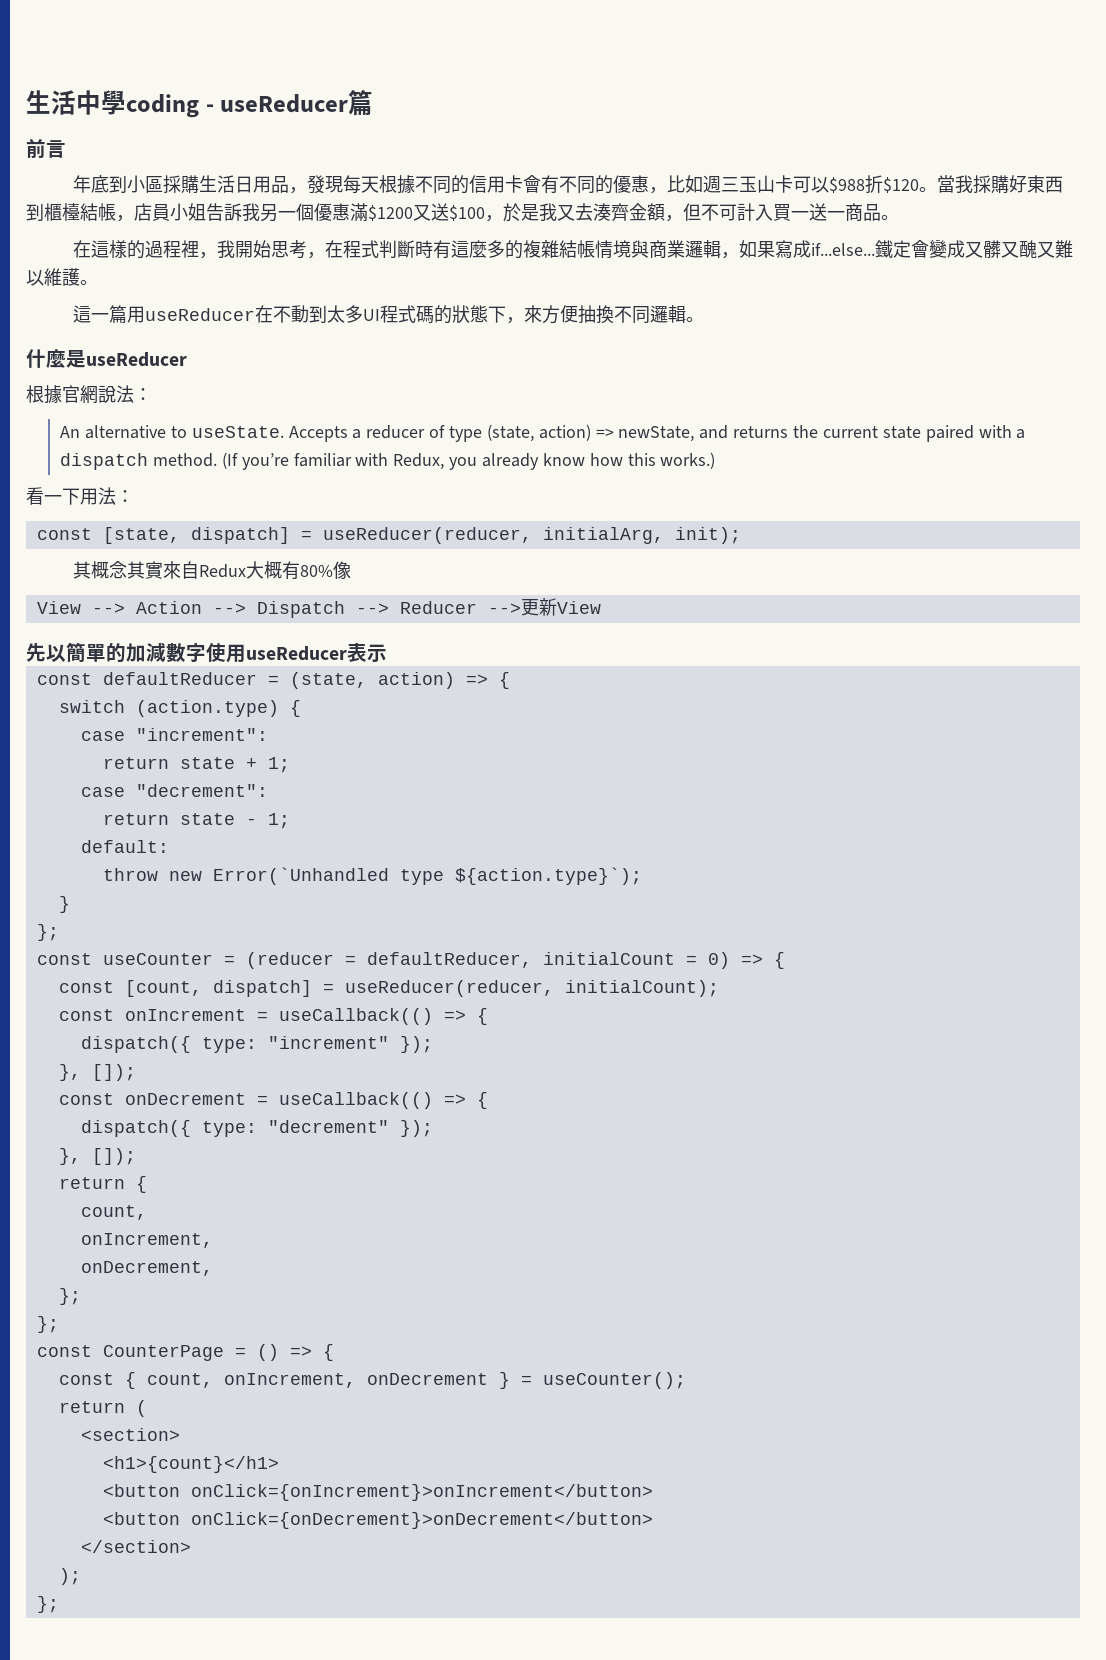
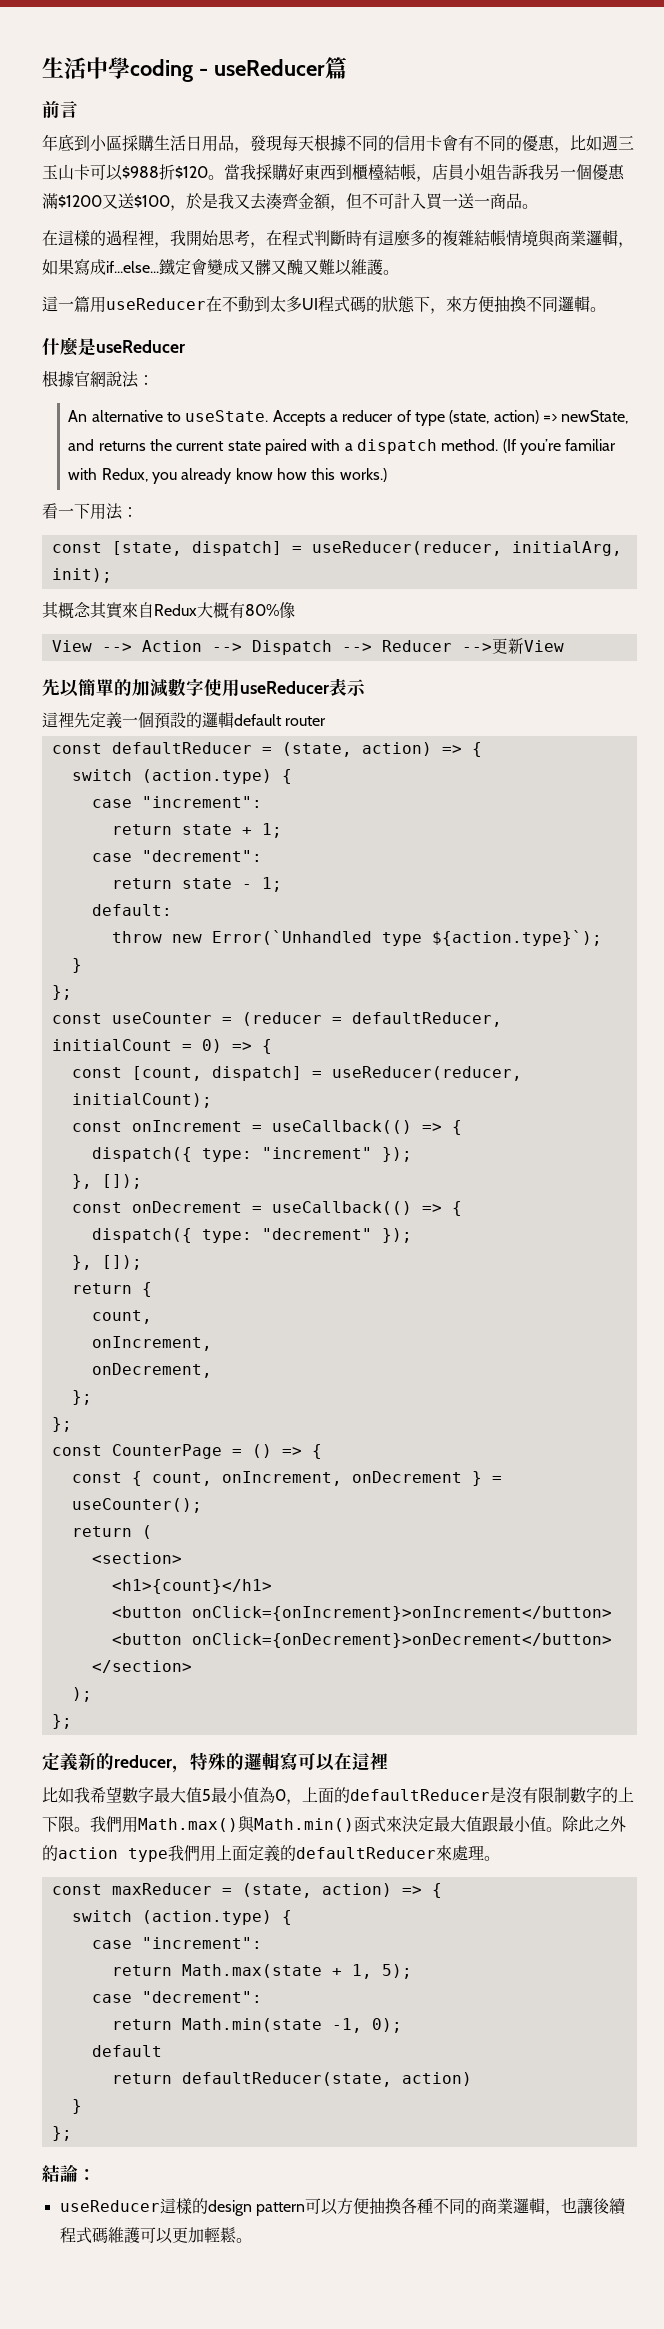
(387, 653) none -> [42,712,327,729] // 這裡先定義一個預設的邏輯default router
(59, 1604) none -> [42,1752,388,1773] [42,1786,634,1805] [42,1816,626,1833] [42,1845,500,1862] [51,1883,442,1898] [71,1910,292,1925] [91,1937,262,1949] [111,1964,412,1979] [91,1991,262,2003] [111,2018,402,2033] [91,2045,162,2057] [111,2072,472,2087] [71,2099,82,2114] [51,2126,72,2141] [42,2164,96,2182] [59,2197,626,2216] [59,2227,252,2244] // 定義新的reducer，特殊的邏輯寫可以在這裡 // 比如我希望數字最大值5最小值為0，上面的defaultReducer是沒有限制數字的上下限。我們用Math.max()與Math.min()函式來決定最大值跟最小值。除此之外的action type我們用上面定義的defaultReducer來處理。 // const maxReducer = (state, action) => { // switch (action.type) { // case "increment": // return Math.max(state + 1, 5); // case "decrement": // return Math.min(state -1, 0); // default // return defaultReducer(state, action) // } // }; // 結論： // useReducer這樣的design pattern可以方便抽換各種不同的商業邏輯，也讓後續程式碼維護可以更加輕鬆。

